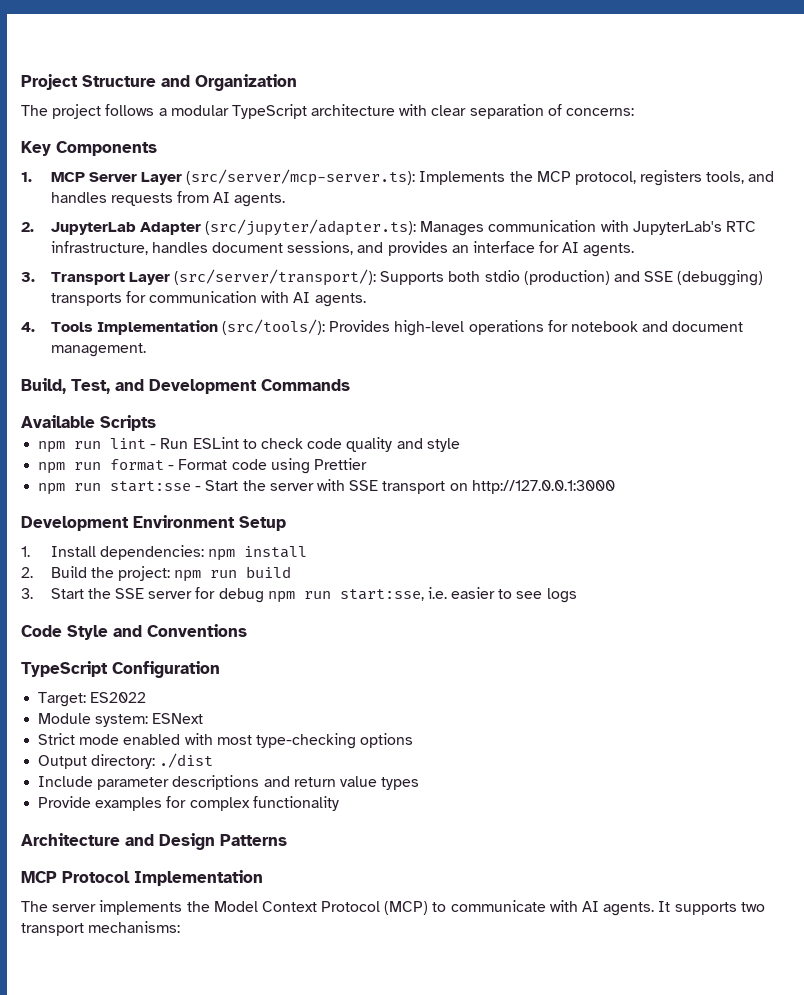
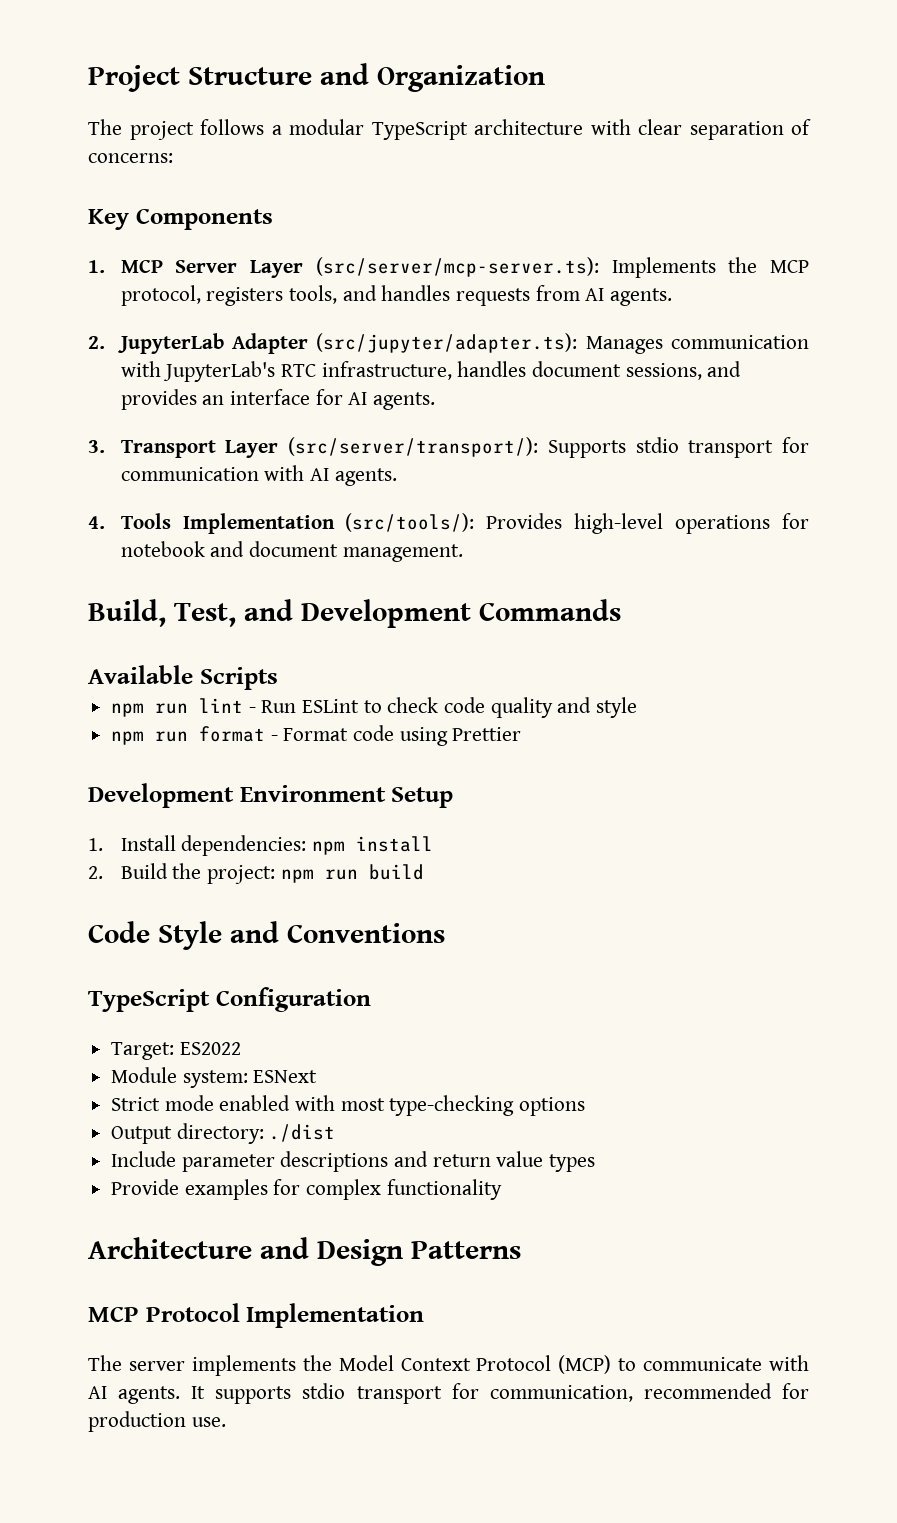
[448,270,764,286] [50,293,122,306] both stdio (production) and SSE (debugging) transports -> [635,437,774,458] stdio transport
[38,479,615,495] // npm run start:sse - Start the server with SSE transport on http://127.0.0.1:3000 -> (522, 734) none
[21,587,577,603] // 3. Start the SSE server for debug npm run start:sse, i.e. easier to see logs -> (424, 872) none
[740,902,765,912] [21,921,181,936] two transport mechanisms: -> [302,1383,809,1404] [88,1411,226,1432] stdio transport for communication, recommended for production use.

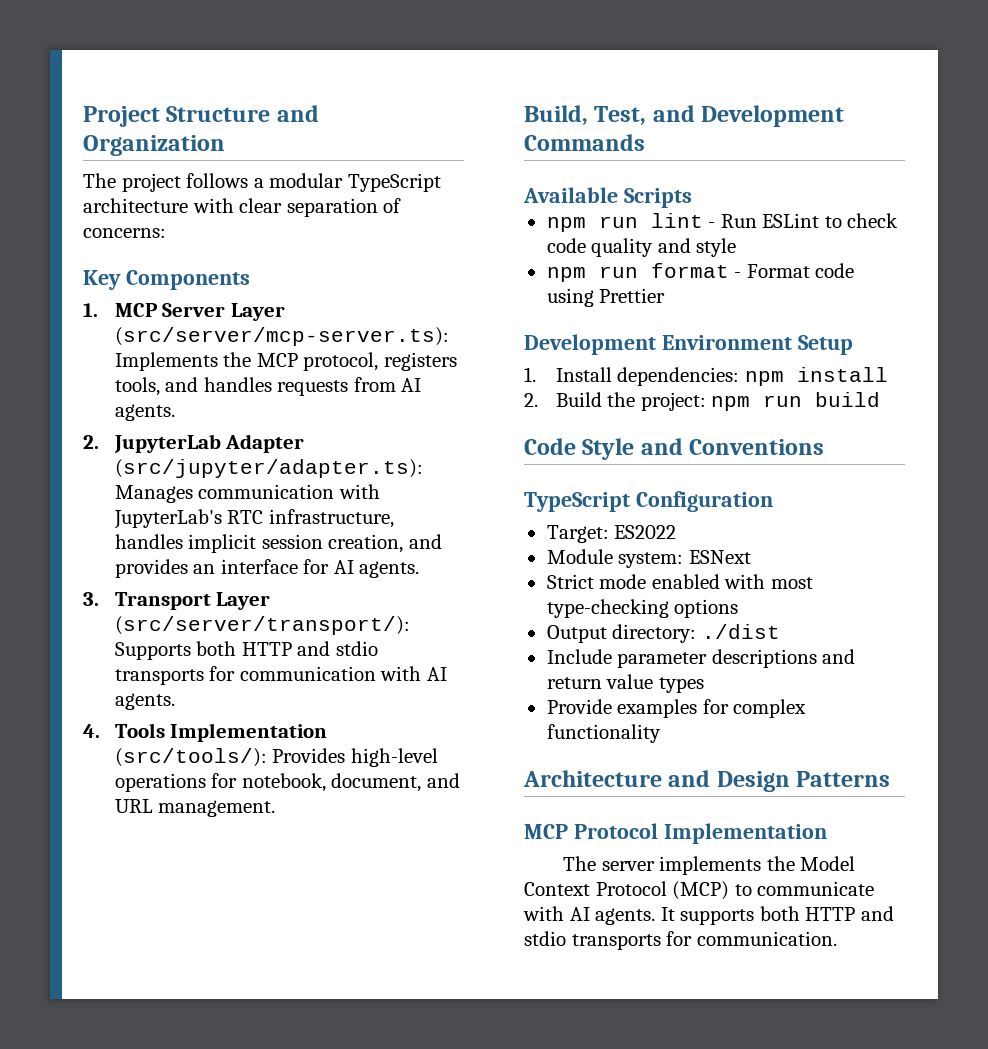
[531,361,702,380] document sessions, -> [188,534,404,553] implicit session creation,
[635,437,774,458] stdio transport -> [196,641,378,656] [114,669,204,685] both HTTP and stdio transports
[120,541,338,557] notebook and document -> [241,773,460,792] [114,799,153,813] notebook, document, and URL
[302,1383,809,1404] [88,1411,226,1432] stdio transport for communication, recommended for production use. -> [759,906,894,921] [524,931,837,950] both HTTP and stdio transports for communication.

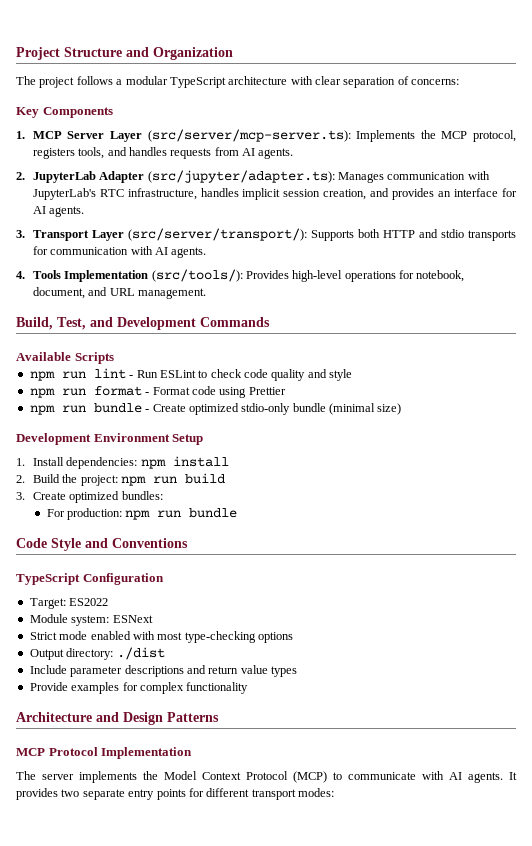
(666, 295) none -> [29,403,402,415] // npm run bundle - Create optimized stdio-only bundle (minimal size)
(881, 399) none -> [16,491,163,503] [46,508,238,520] // 3. Create optimized bundles: // For production: npm run bundle
[680,906,894,925] [524,931,837,950] supports both HTTP and stdio transports for communication. -> [16,788,334,800] provides two separate entry points for different transport modes:

